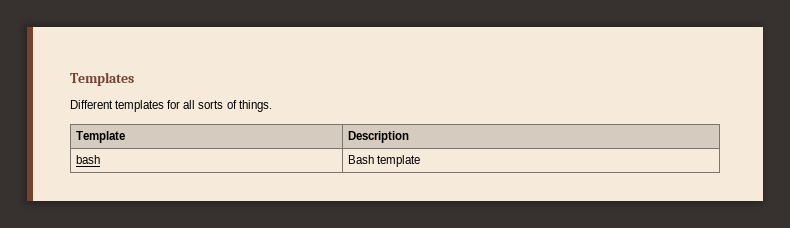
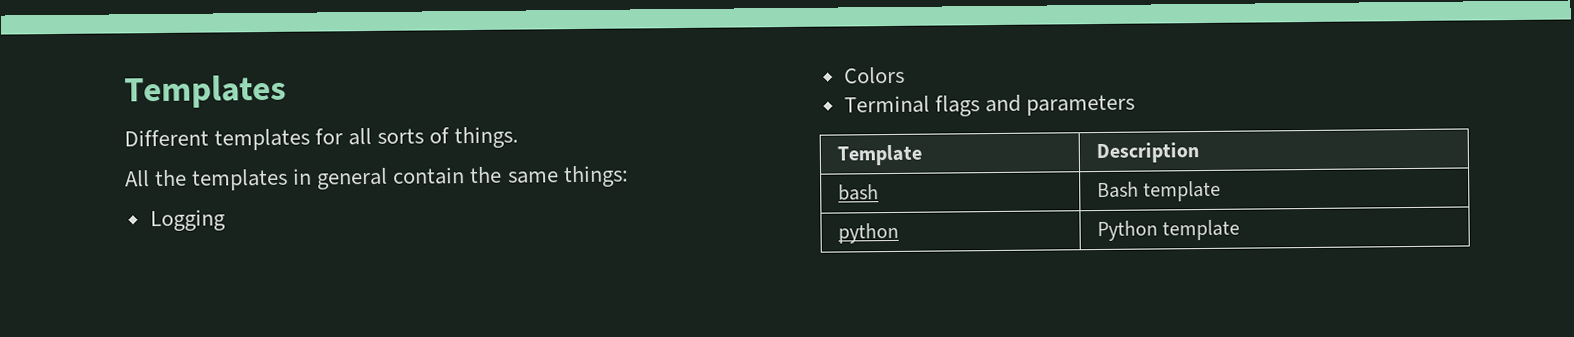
(272, 106) none -> [124,165,629,191] [149,209,226,232] [843,66,905,84] [843,94,1135,117] // All the templates in general contain the same things: // Logging // Colors // Terminal flags and parameters
(421, 161) none -> [837,222,899,244] [1096,219,1241,242] // python | Python template

